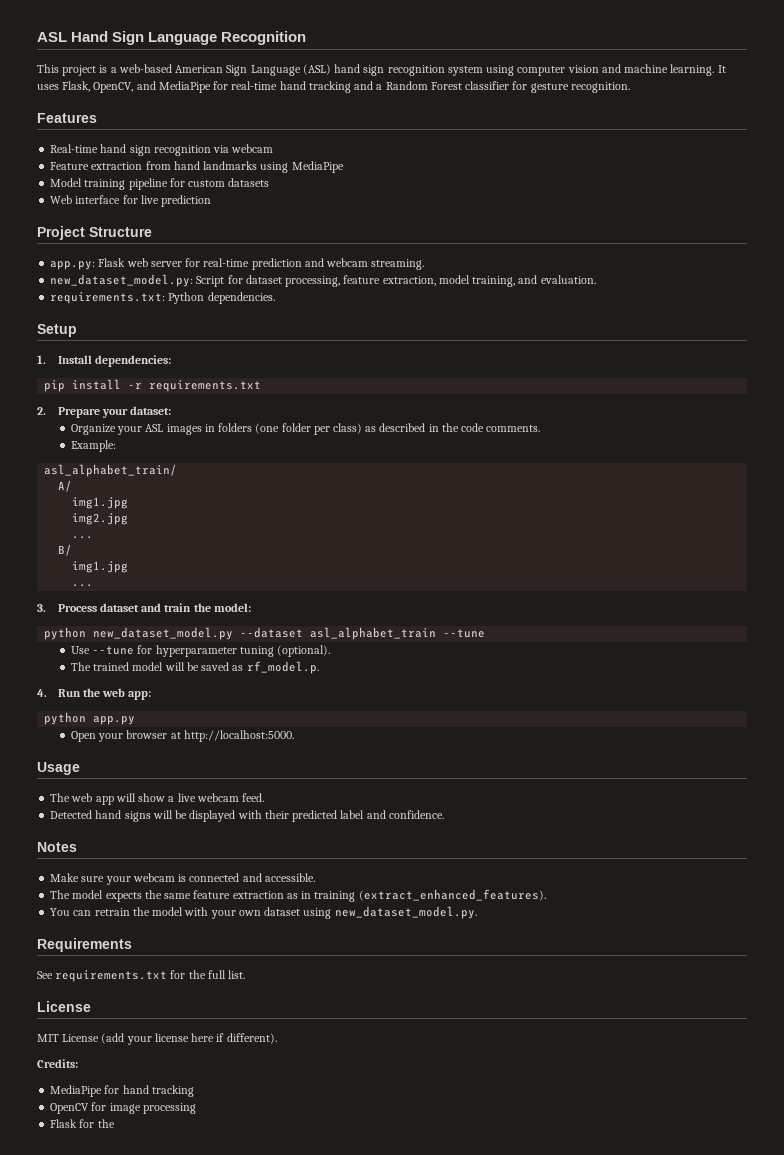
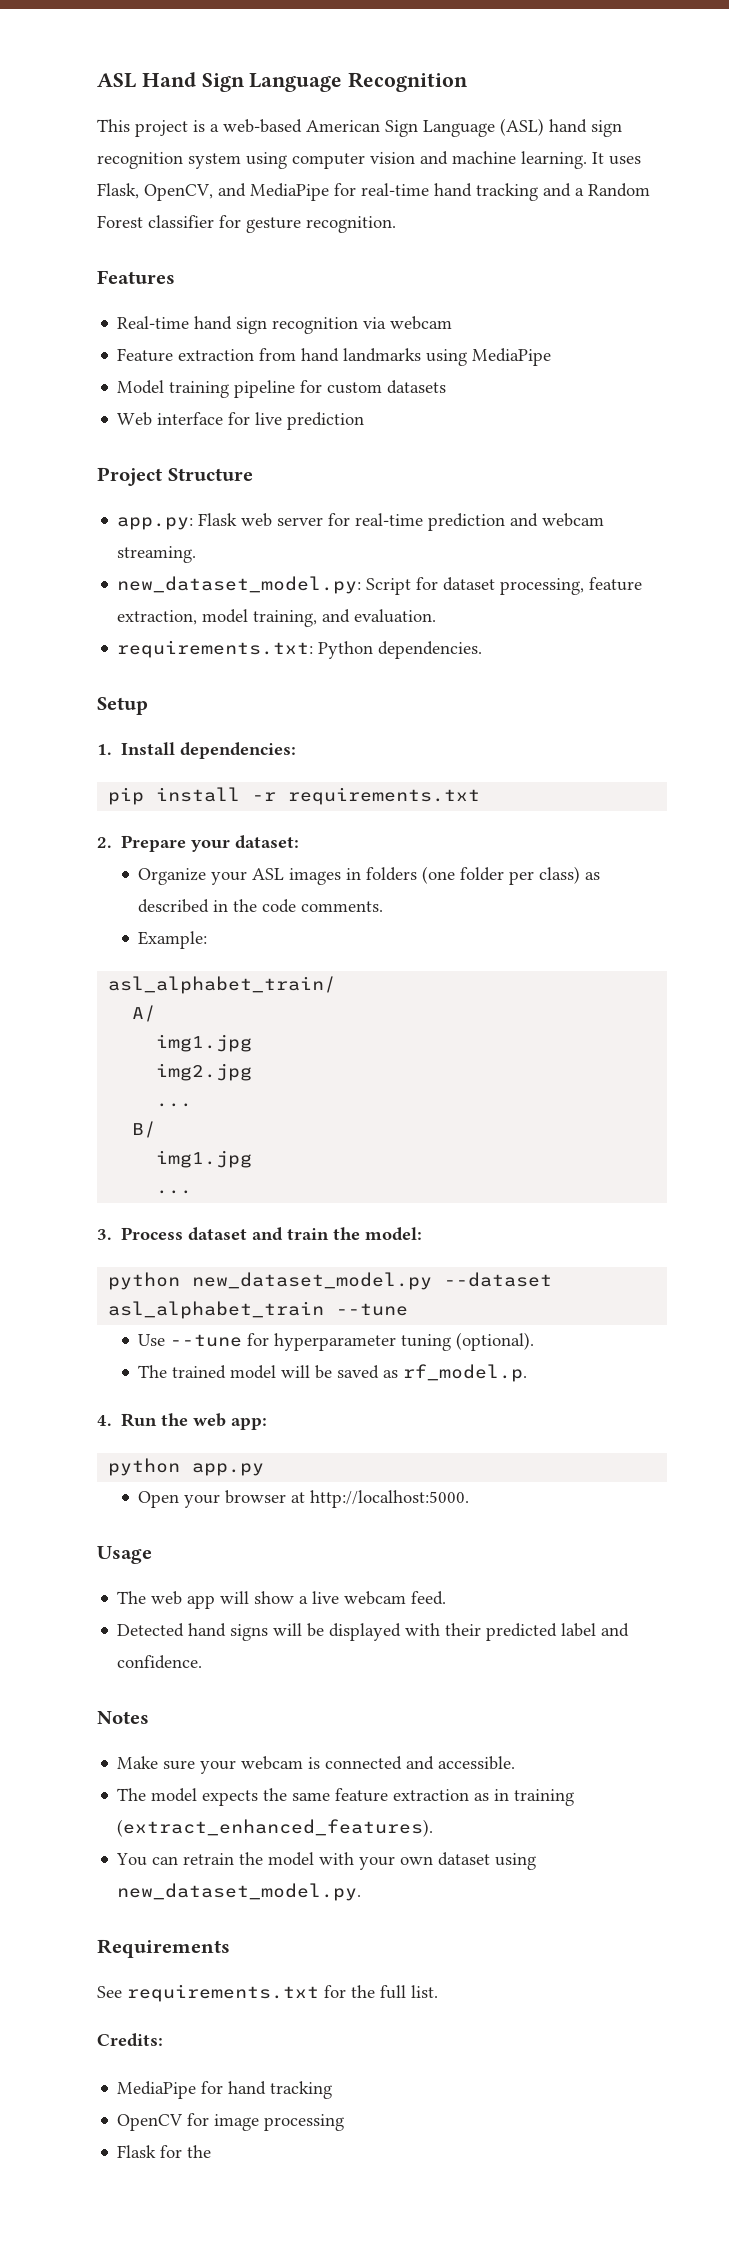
[37,1001,91,1012] [37,1033,277,1045] // License // MIT License (add your license here if different). -> (438, 1991) none

